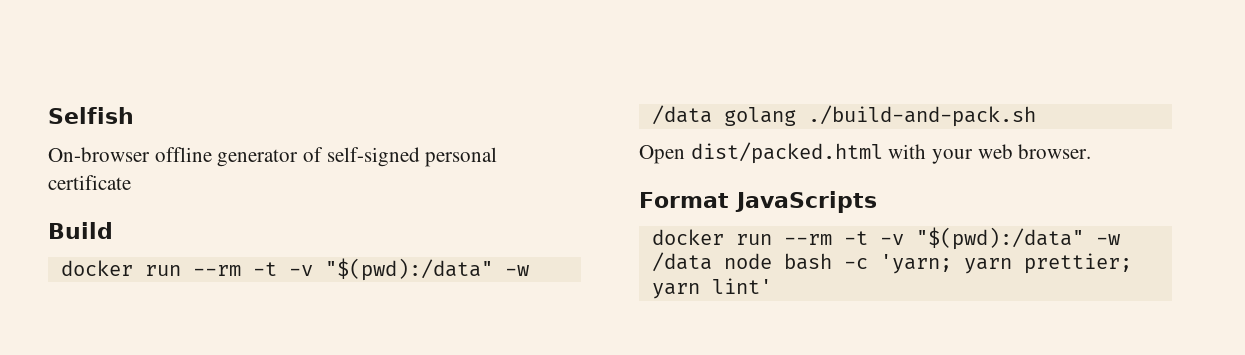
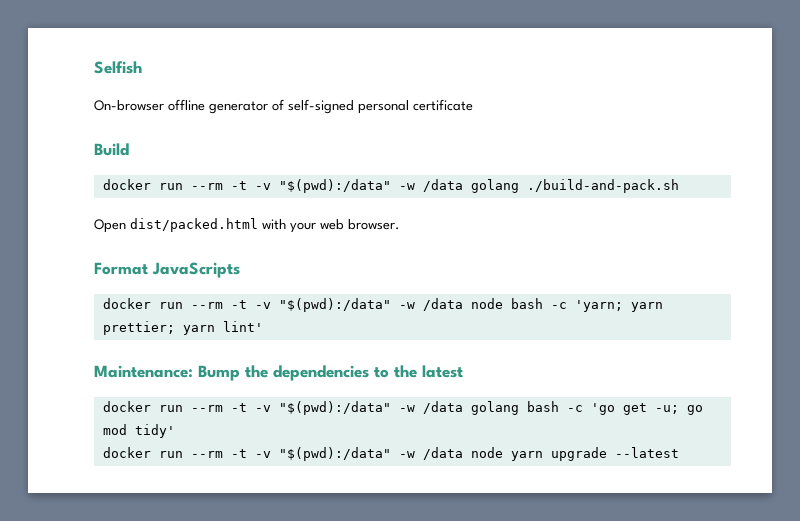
(772, 286) none -> [94,365,463,381] [102,401,703,415] [102,424,175,438] [102,447,679,461] // Maintenance: Bump the dependencies to the latest // docker run --rm -t -v "$(pwd):/data" -w /data golang bash -c 'go get -u; go mod tidy' // docker run --rm -t -v "$(pwd):/data" -w /data node yarn upgrade --latest

